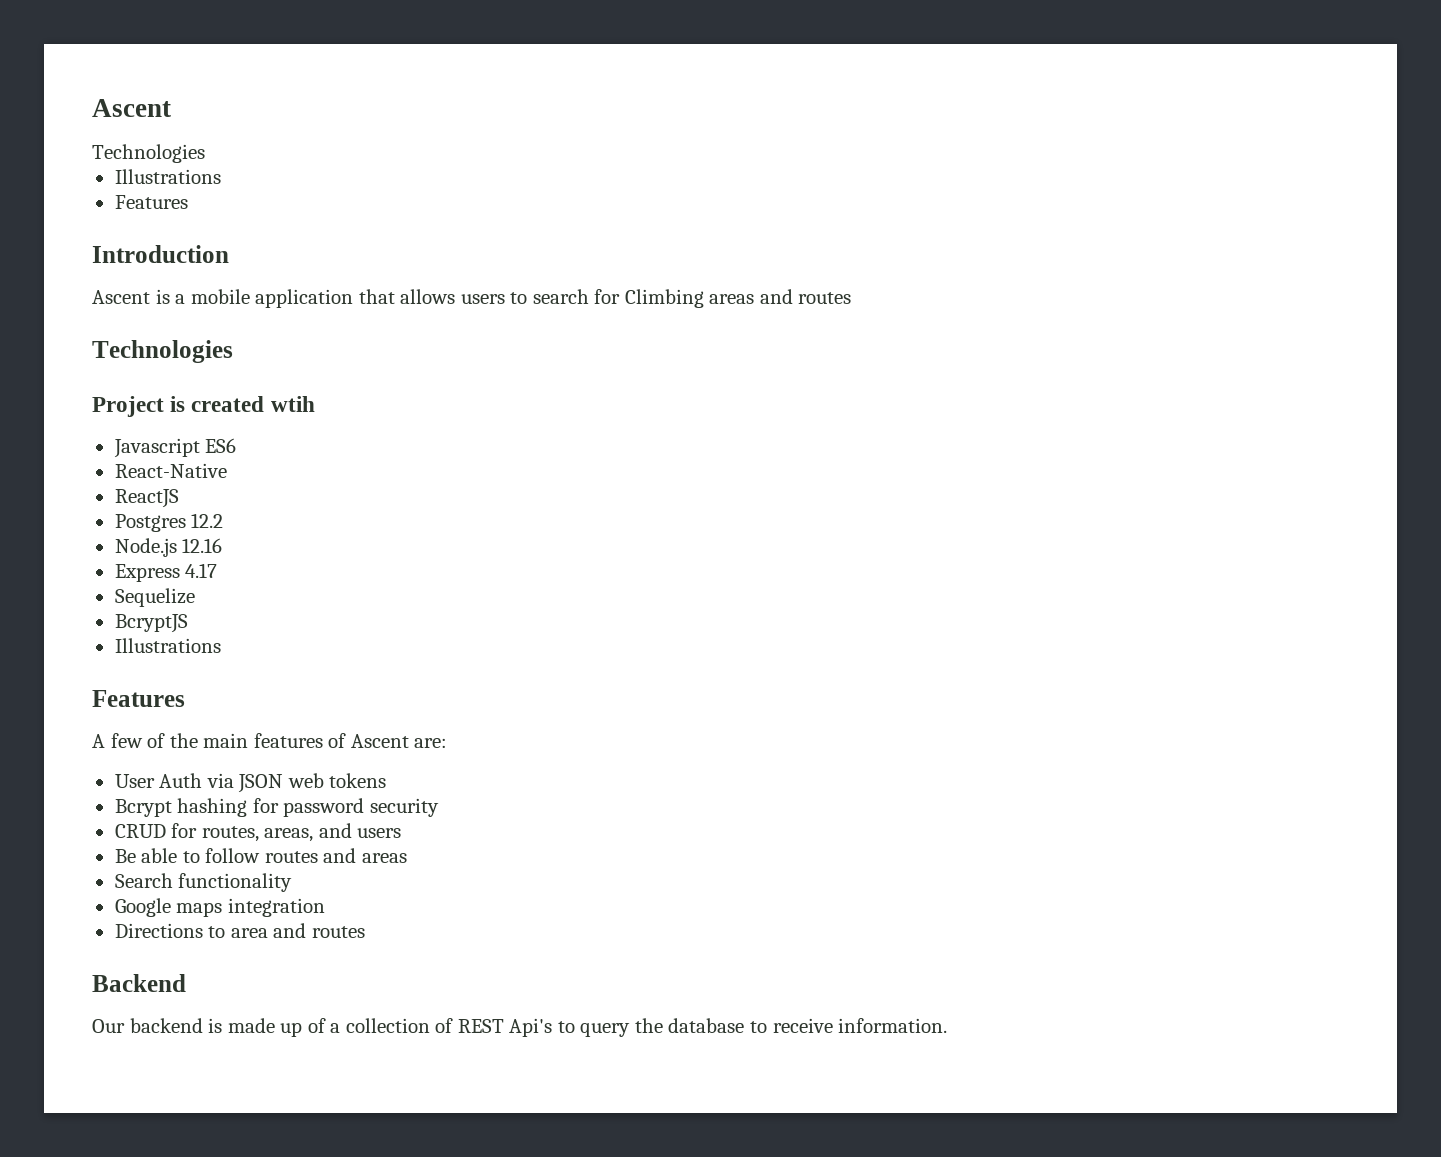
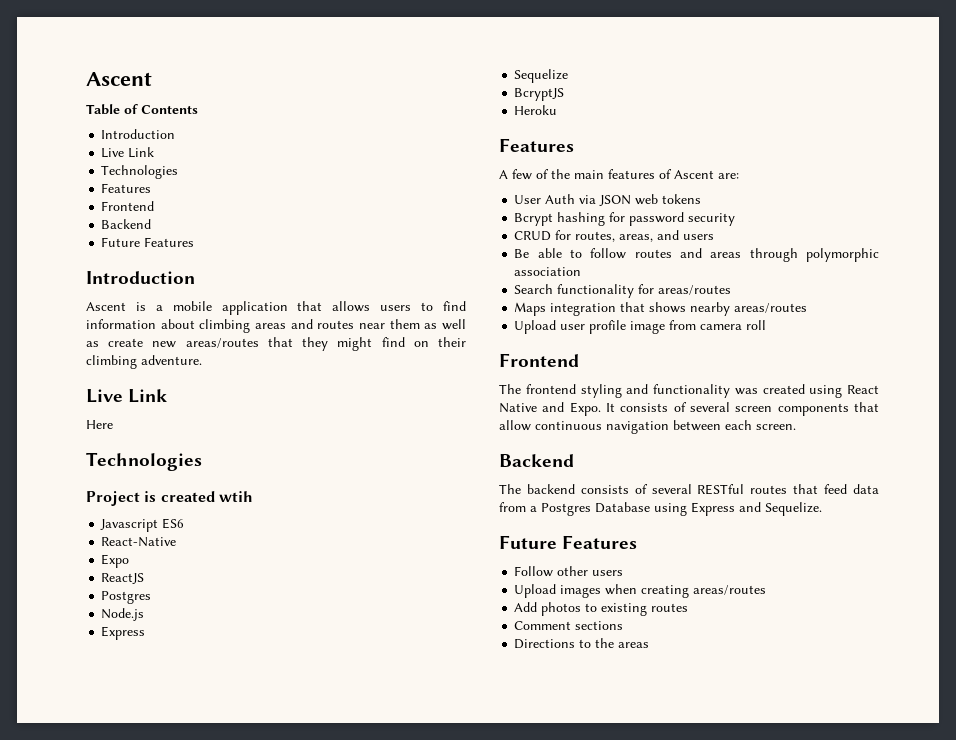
[92,144,205,163] [114,169,221,184] Technologies // Illustrations // -> [86,104,198,115] [101,129,176,139] [101,147,155,158] [101,165,179,179] [101,183,152,193] [101,201,155,211] [101,219,152,229] [101,237,141,247] Table of Contents // Introduction // Live Link // Technologies // Features // Frontend // Backend // Future
[532,289,704,308] search for Climbing -> [443,301,467,311] [86,319,251,333] find information about climbing
(852, 298) none -> [359,319,467,330] [86,337,467,351] [86,355,202,369] [86,389,168,403] [86,420,113,429] near them as well as create new areas/routes that they might find on their climbing adventure. // Live Link // Here
(227, 470) none -> [101,554,130,568] // Expo
[191,513,224,528] 12.2 -> (152, 597) none
[182,538,223,553] [114,563,218,582] 12.16 // Express 4.17 -> [101,626,146,640] // Express
[114,638,221,653] Illustrations -> [514,105,558,115] Heroku
(407, 858) none -> [749,248,879,262] [514,267,582,276] through polymorphic association
[114,898,325,917] [114,923,365,938] [92,974,186,992] [92,1018,948,1037] // Google maps integration // Directions to area and routes // Backend // Our backend is made up of a collection of REST Api's to query the database to receive information. -> [638,284,732,295] [514,302,808,316] [514,320,767,334] [499,353,579,367] [499,384,879,398] [499,402,879,416] [499,420,796,434] [499,454,574,467] [499,484,879,495] [499,502,822,516] [499,535,638,549] [514,566,624,577] [514,584,767,598] [514,602,689,616] [514,621,624,630] [514,638,650,649] for areas/routes // Maps integration that shows nearby areas/routes // Upload user profile image from camera roll // Frontend // The frontend styling and functionality was created using React Native and Expo. It consists of several screen components that allow continuous navigation between each screen. // Backend // The backend consists of several RESTful routes that feed data from a Postgres Database using Express and Sequelize. // Future Features // Follow other users // Upload images when creating areas/routes // Add photos to existing routes // Comment sections // Directions to the areas

